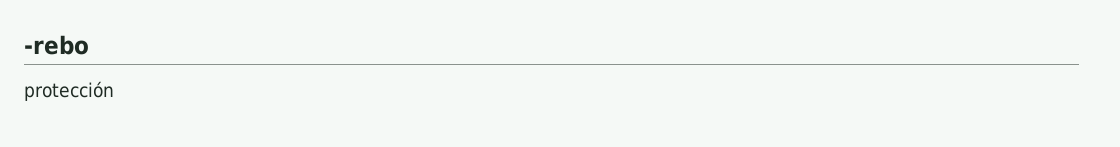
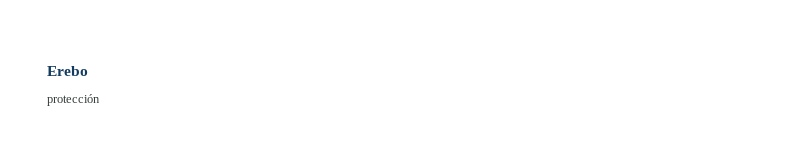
[24,35,89,55] -rebo -> [47,66,88,76] Erebo

